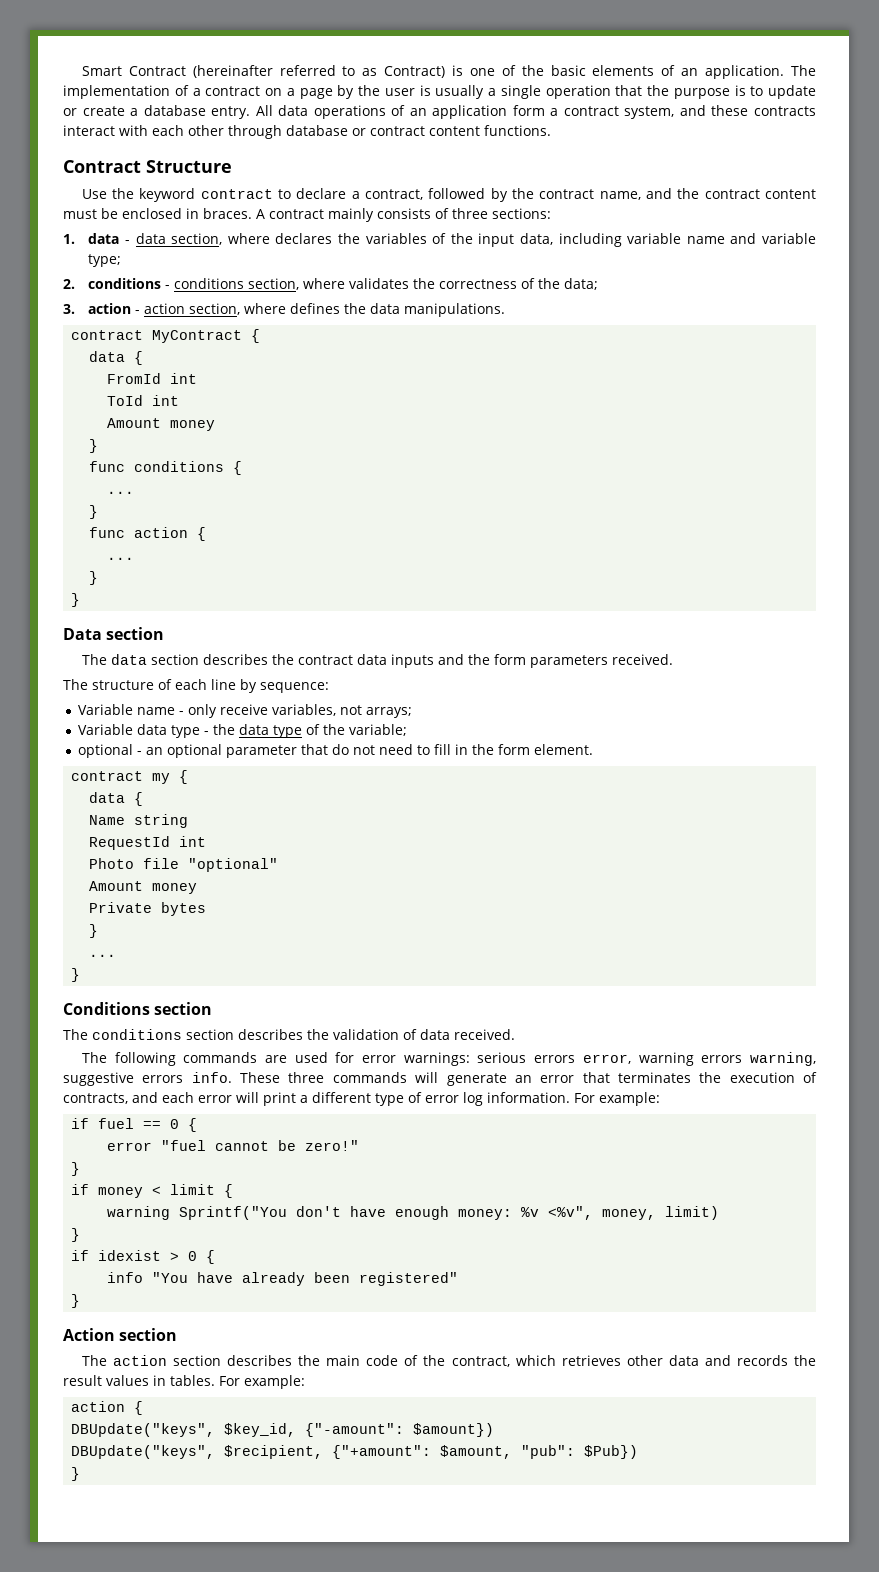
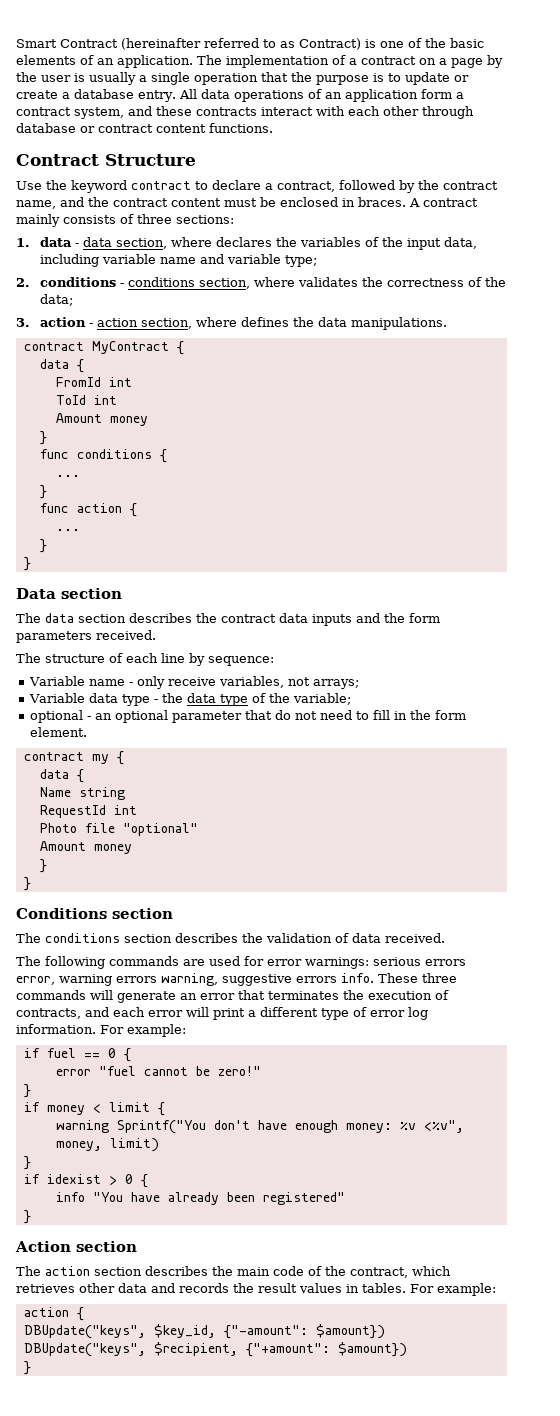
[89,902,207,916] [89,924,99,938] [89,954,117,957] // Private bytes // } // ... -> [39,859,47,873] // }
[440,1445,639,1459] $amount, "pub": $Pub}) -> [337,1342,407,1357] $amount})

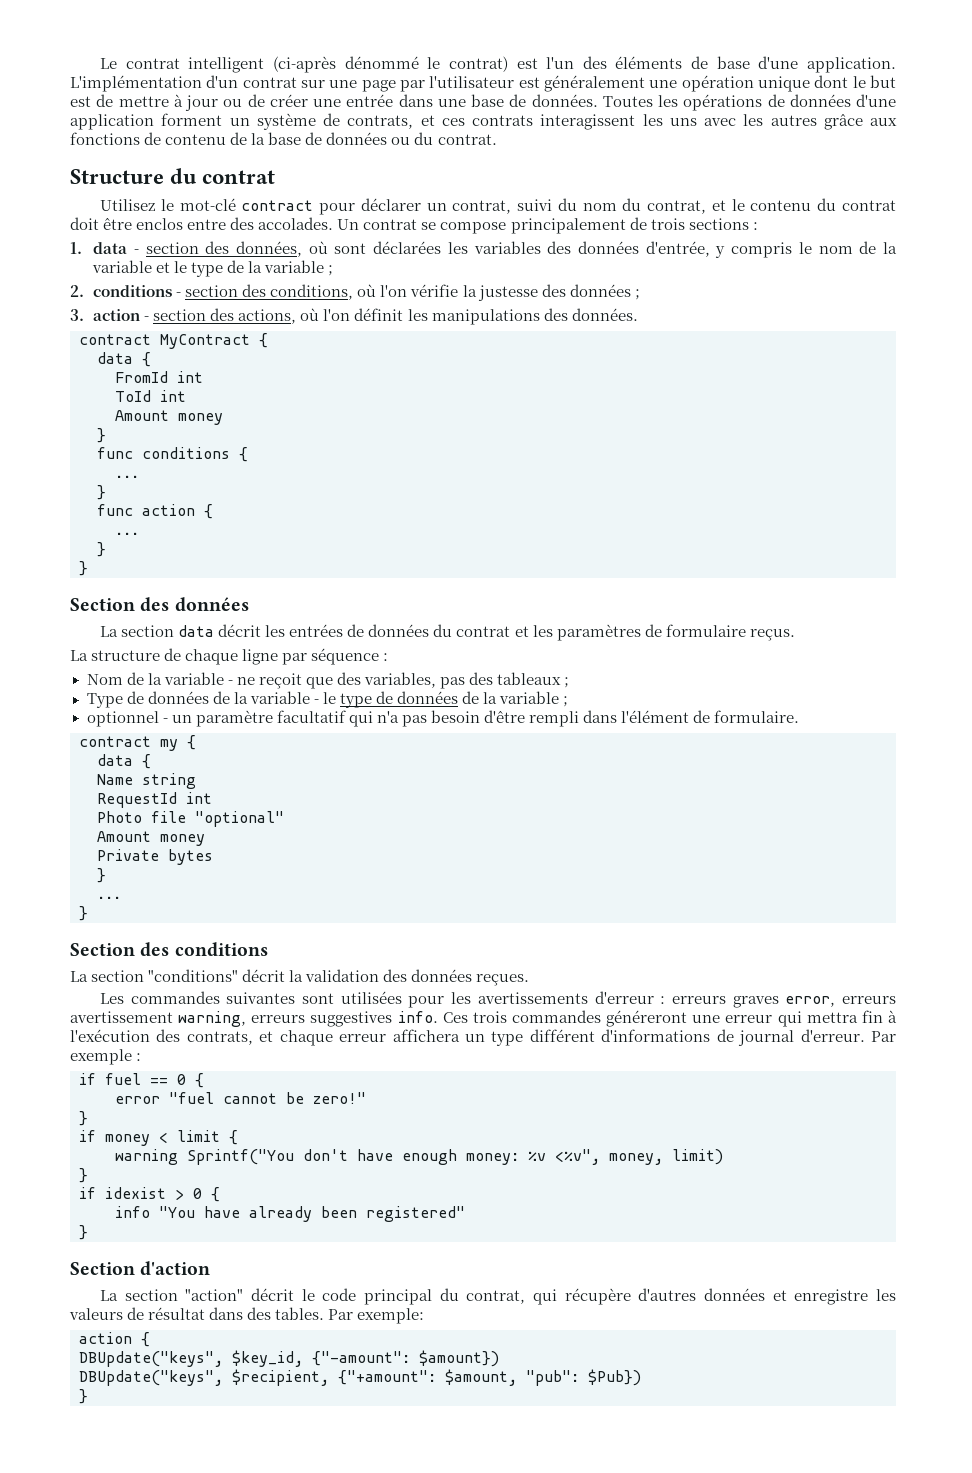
[16,38,484,50] [16,55,503,68] [16,72,469,85] [16,89,464,102] [16,106,474,119] [16,123,273,133] [16,154,196,166] [16,180,498,193] [16,197,478,209] [16,214,234,227] [16,237,477,250] [39,254,317,267] [16,277,506,289] [39,294,73,306] [16,317,447,330] Smart Contract (hereinafter referred to as Contract) is one of the basic elements of an application. The implementation of a contract on a page by the user is usually a single operation that the purpose is to update or create a database entry. All data operations of an application form a contract system, and these contracts interact with each other through database or contract content functions. // Contract Structure // Use the keyword contract to declare a contract, followed by the contract name, and the contract content must be enclosed in braces. A contract mainly consists of three sections: // 1. data - data section, where declares the variables of the input data, including variable name and variable type; // 2. conditions - conditions section, where validates the correctness of the data; // 3. action - action section, where defines the data manipulations. -> [100,56,896,73] [70,75,897,92] [70,94,896,111] [70,113,897,130] [70,132,497,145] [70,168,276,184] [100,198,896,215] [70,217,758,234] [70,241,898,258] [92,260,334,277] [70,284,640,301] [70,308,638,325] Le contrat intelligent (ci-après dénommé le contrat) est l'un des éléments de base d'une application. L'implémentation d'un contrat sur une page par l'utilisateur est généralement une opération unique dont le but est de mettre à jour ou de créer une entrée dans une base de données. Toutes les opérations de données d'une application forment un système de contrats, et ces contrats interagissent les uns avec les autres grâce aux fonctions de contenu de la base de données ou du contrat. // Structure du contrat // Utilisez le mot-clé contract pour déclarer un contrat, suivi du nom du contrat, et le contenu du contrat doit être enclos entre des accolades. Un contrat se compose principalement de trois sections : // 1. data - section des données, où sont déclarées les variables des données d'entrée, y compris le nom de la variable et le type de la variable ; // 2. conditions - section des conditions, où l'on vérifie la justesse des données ; // 3. action - section des actions, où l'on définit les manipulations des données.
[16,588,122,599] [16,613,440,626] [16,630,156,643] [16,653,274,666] [29,676,360,689] [29,693,352,706] [30,710,467,723] [30,727,88,737] Data section // The data section describes the contract data inputs and the form parameters received. // The structure of each line by sequence: // Variable name - only receive variables, not arrays; // Variable data type - the data type of the variable; // optional - an optional parameter that do not need to fill in the form element. -> [70,597,249,612] [100,624,795,641] [70,648,389,665] [86,672,570,689] [86,691,569,708] [86,710,800,727] Section des données // La section data décrit les entrées de données du contrat et les paramètres de formulaire reçus. // La structure de chaque ligne par séquence : // Nom de la variable - ne reçoit que des variables, pas des tableaux ; // Type de données de la variable - le type de données de la variable ; // optionnel - un paramètre facultatif qui n'a pas besoin d'être rempli dans l'élément de formulaire.
[39,859,47,873] [23,877,31,891] [16,908,173,919] [16,933,445,943] [16,956,466,969] [16,973,457,986] [16,990,449,1003] [16,1007,428,1020] [16,1024,186,1037] } // } // Conditions section // The conditions section describes the validation of data received. // The following commands are used for error warnings: serious errors error, warning errors warning, suggestive errors info. These three commands will generate an error that terminates the execution of contracts, and each error will print a different type of error log information. For example: -> [97,849,213,865] [97,868,106,883] [97,896,121,899] [79,906,88,921] [70,942,268,957] [70,969,530,986] [100,991,896,1008] [70,1010,897,1027] [70,1029,897,1046] [70,1049,142,1065] Private bytes // } // ... // } // Section des conditions // La section "conditions" décrit la validation des données reçues. // Les commandes suivantes sont utilisées pour les avertissements d'erreur : erreurs graves error, erreurs avertissement warning, erreurs suggestives info. Ces trois commandes généreront une erreur qui mettra fin à l'exécution des contrats, et chaque erreur affichera un type différent d'informations de journal d'erreur. Par exemple :
[15,1241,137,1252] [16,1266,451,1278] [16,1283,496,1296] Action section // The action section describes the main code of the contract, which retrieves other data and records the result values in tables. For example: -> [70,1261,211,1276] [100,1288,896,1305] [69,1307,425,1324] Section d'action // La section "action" décrit le code principal du contrat, qui récupère d'autres données et enregistre les valeurs de résultat dans des tables. Par exemple:
[337,1342,407,1357] $amount}) -> [445,1369,641,1386] $amount, "pub": $Pub})

